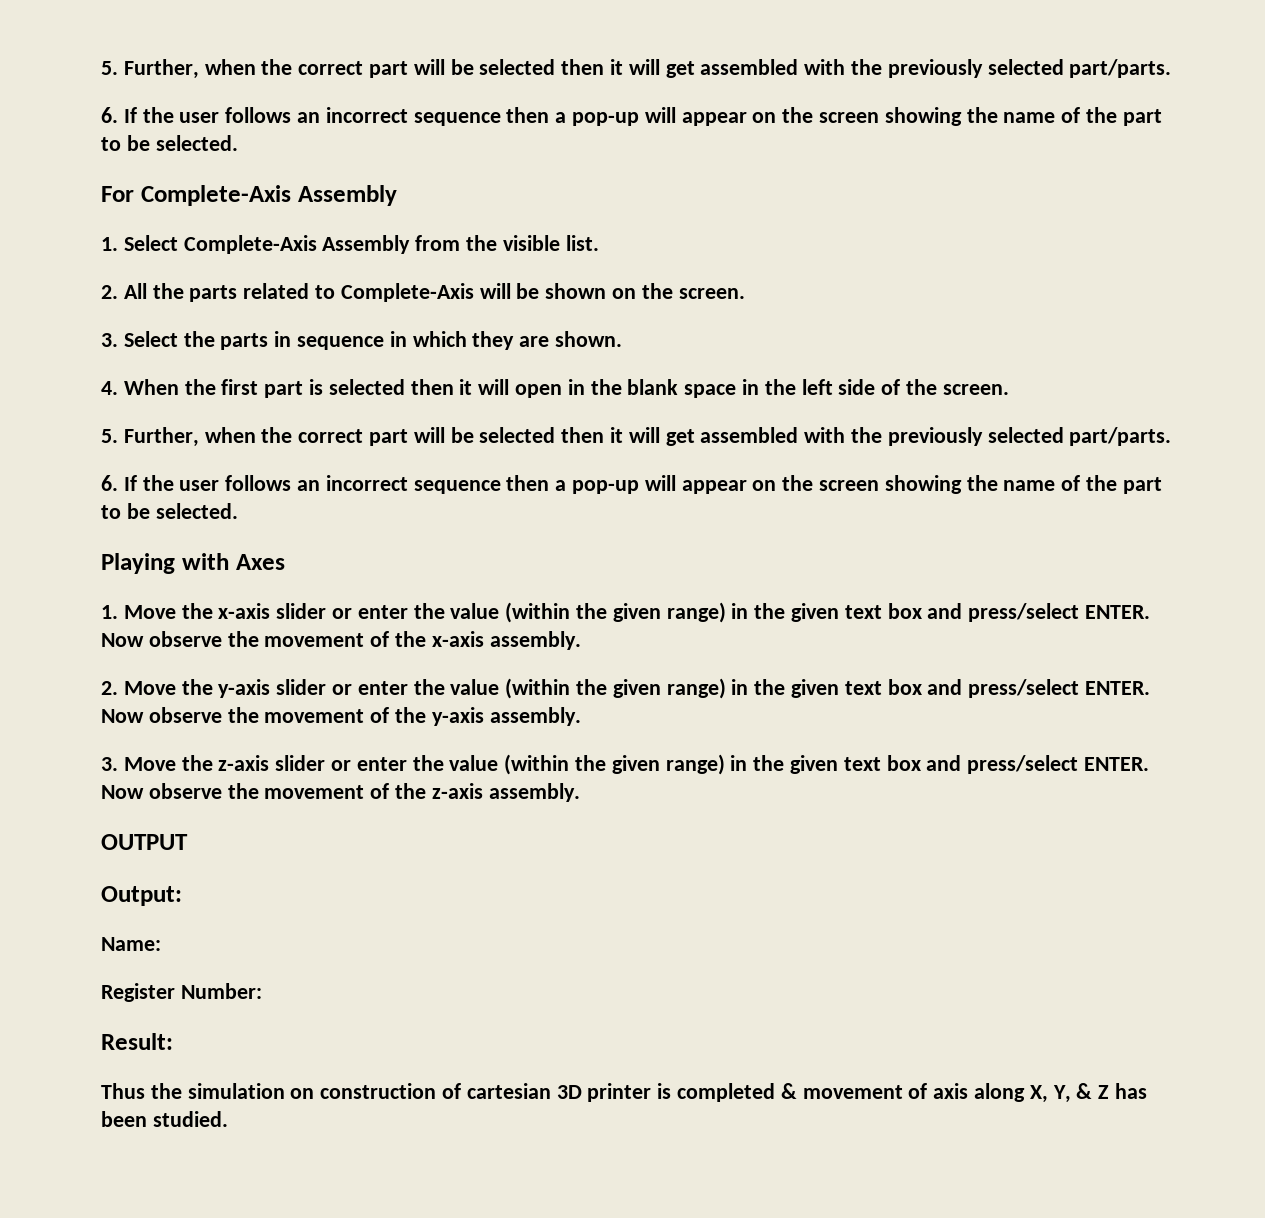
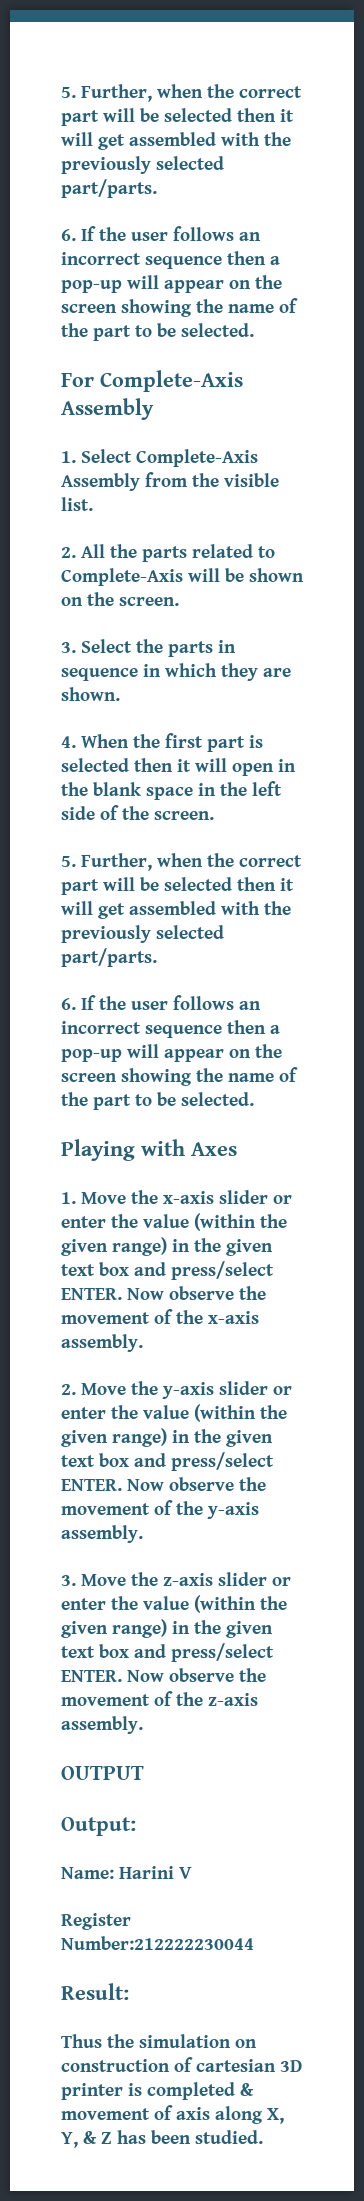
(161, 944) none -> [119,1866,192,1879] Harini V
[180,983,262,999] Number: -> [61,1936,254,1950] Number:212222230044

